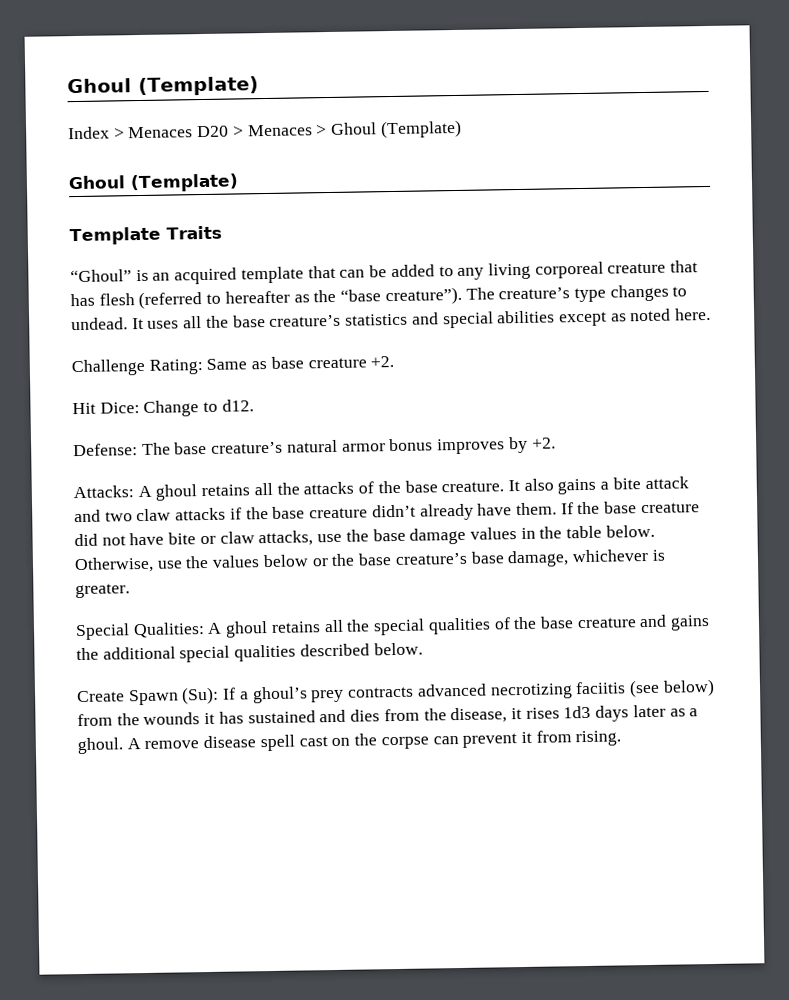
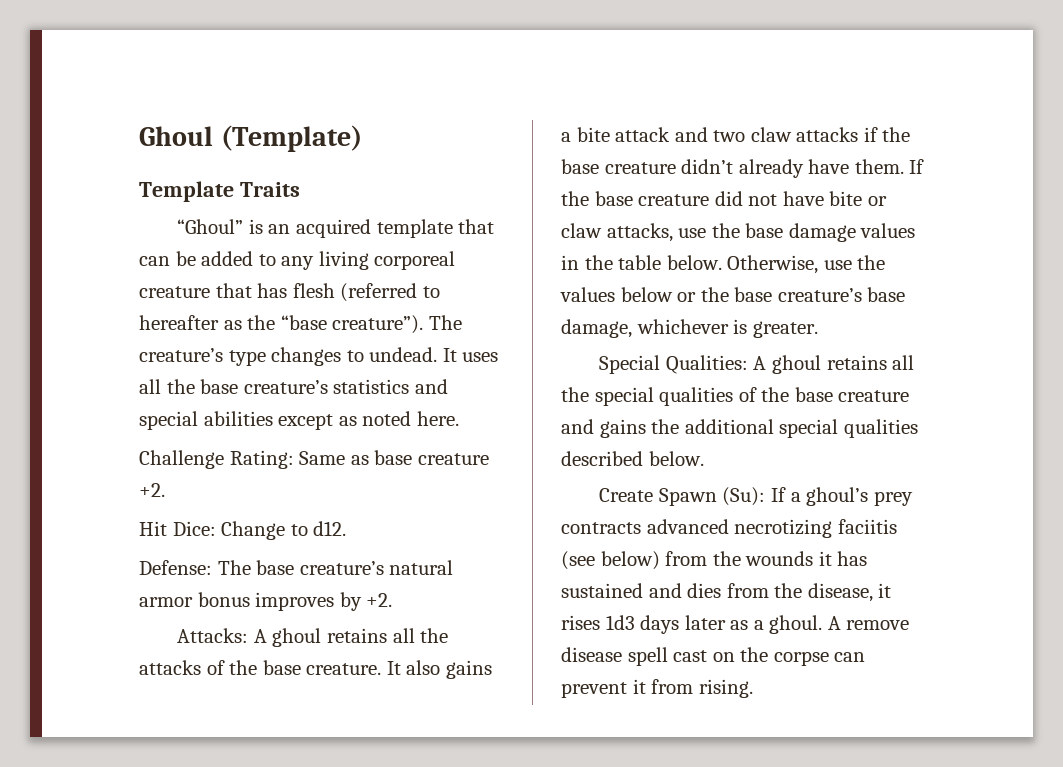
[67,76,259,97] [68,119,462,140] [68,173,239,193] Ghoul (Template) // Index > Menaces D20 > Menaces > Ghoul (Template) // Ghoul (Template) -> [139,125,362,152] Ghoul (Template)

